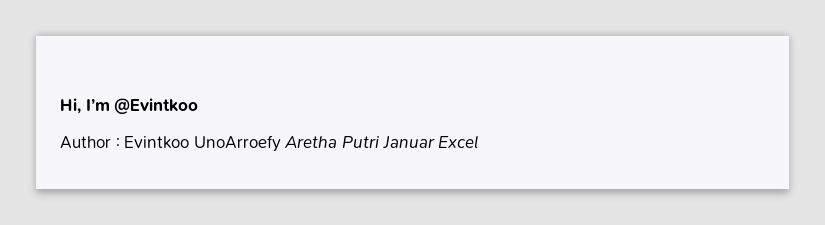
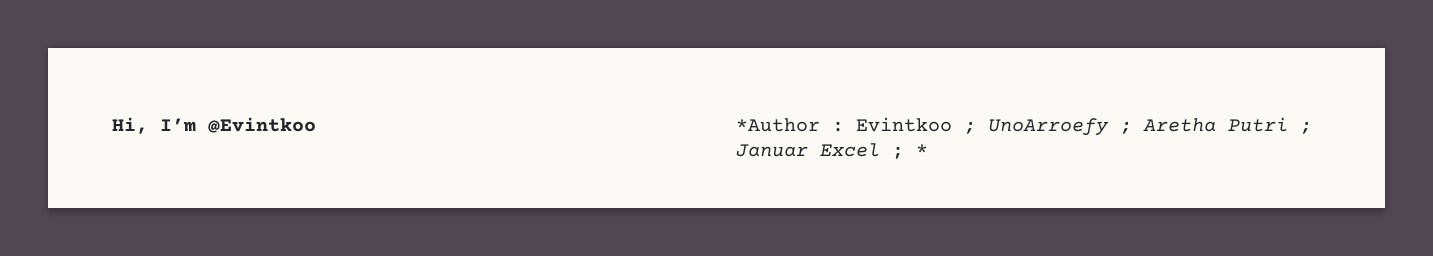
[60,136,111,149] Author -> [736,118,820,132] *Author
[193,135,281,152] UnoArroefy -> [964,118,1132,136] ; UnoArroefy ;
(379, 142) none -> [1300,121,1312,134] ;
(479, 142) none -> [892,144,928,159] ; *

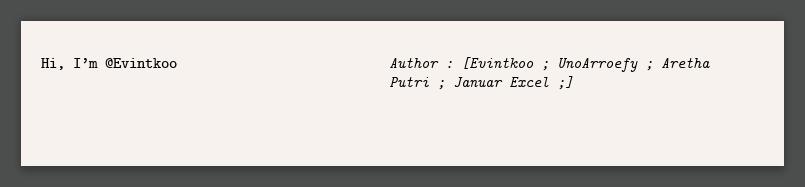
[736,117,952,132] *Author : Evintkoo -> [389,57,534,69] Author : [Evintkoo
[892,144,928,159] ; * -> [557,76,573,90] ;]

